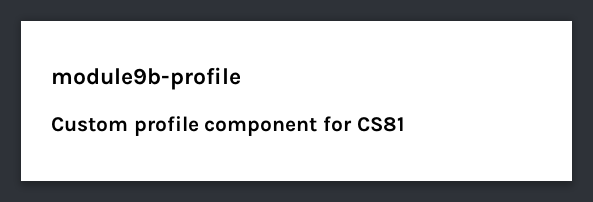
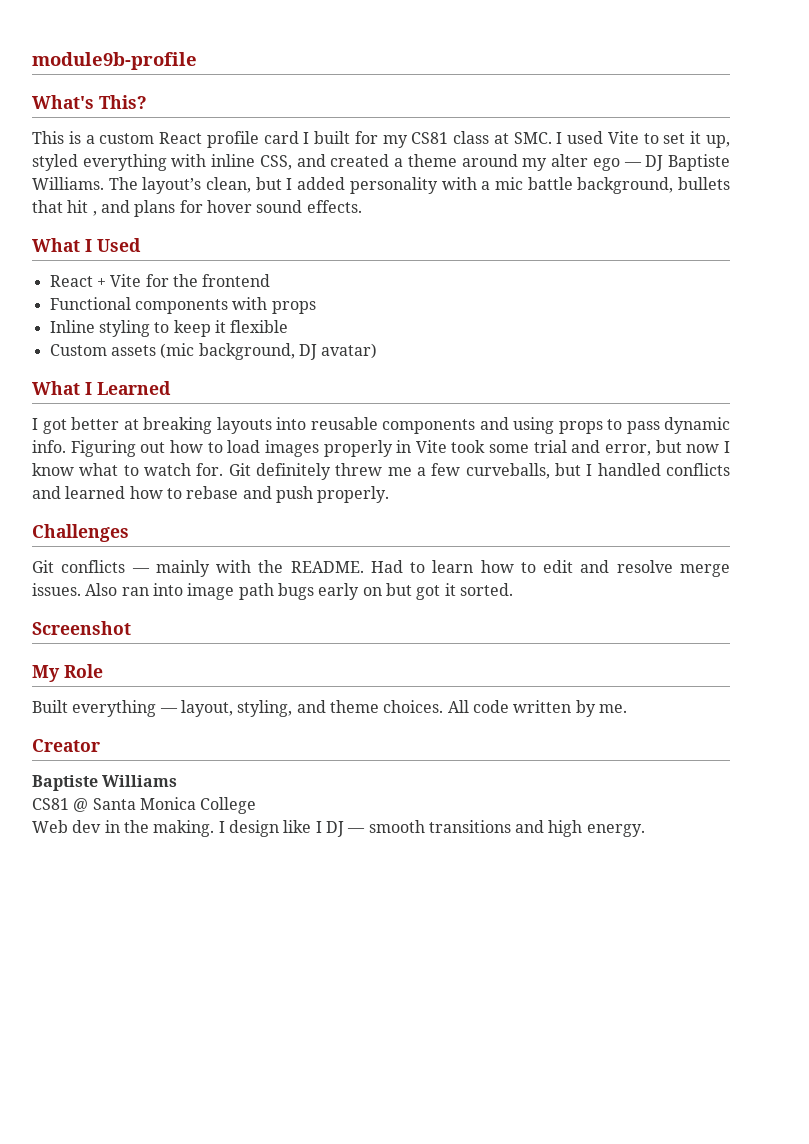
[51,116,404,136] Custom profile component for CS81 -> [32,95,147,109] [32,131,731,148] [32,154,731,171] [32,177,730,194] [32,200,362,217] [32,238,141,252] [49,274,271,287] [49,297,316,314] [49,320,289,337] [49,343,378,360] [32,381,171,395] [32,417,730,434] [32,440,730,457] [32,463,731,480] [32,486,390,503] [32,524,129,542] [32,560,730,577] [32,583,513,600] [32,621,131,635] [32,664,103,682] [32,700,627,717] [32,739,100,752] [32,775,178,791] [32,797,257,814] [32,820,645,837] What's This? // This is a custom React profile card I built for my CS81 class at SMC. I used Vite to set it up, styled everything with inline CSS, and created a theme around my alter ego — DJ Baptiste Williams. The layout’s clean, but I added personality with a mic battle background, bullets that hit , and plans for hover sound effects. // What I Used // React + Vite for the frontend // Functional components with props // Inline styling to keep it flexible // Custom assets (mic background, DJ avatar) // What I Learned // I got better at breaking layouts into reusable components and using props to pass dynamic info. Figuring out how to load images properly in Vite took some trial and error, but now I know what to watch for. Git definitely threw me a few curveballs, but I handled conflicts and learned how to rebase and push properly. // Challenges // Git conflicts — mainly with the README. Had to learn how to edit and resolve merge issues. Also ran into image path bugs early on but got it sorted. // Screenshot // My Role // Built everything — layout, styling, and theme choices. All code written by me. // Creator // Baptiste Williams // CS81 @ Santa Monica College // Web dev in the making. I design like I DJ — smooth transitions and high energy.

